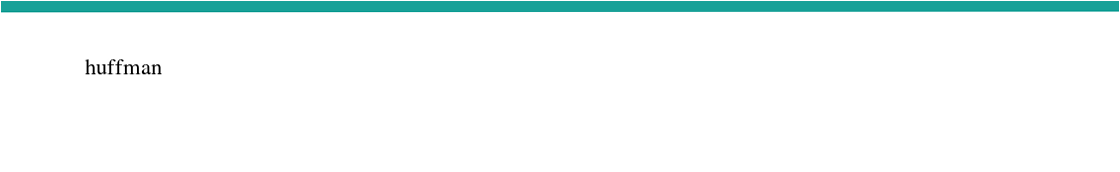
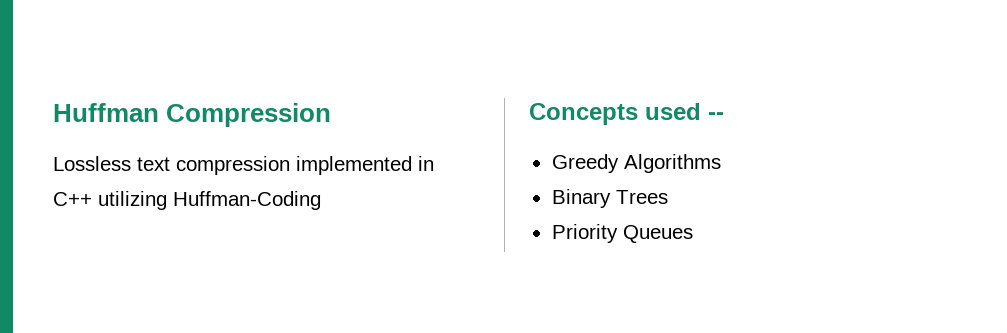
[84,58,162,75] huffman -> [53,103,332,127] [53,156,434,175] [53,191,321,210] [529,103,724,125] [551,154,721,173] [551,189,668,208] [551,224,693,243] Huffman Compression // Lossless text compression implemented in C++ utilizing Huffman-Coding // Concepts used -- // Greedy Algorithms // Binary Trees // Priority Queues

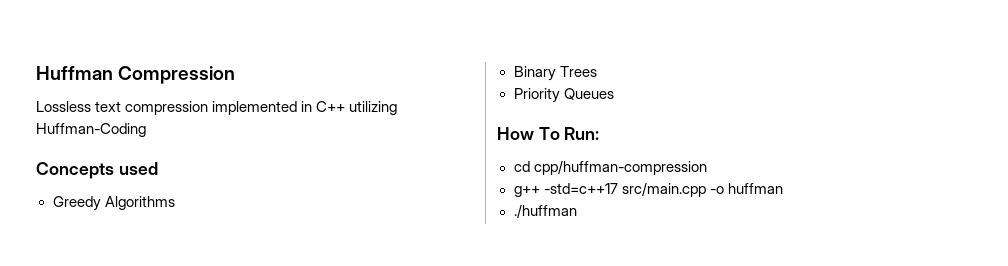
[708,112,724,120] -- -> (158, 168) none
(693, 234) none -> [497,127,600,140] [513,160,707,175] [513,182,783,197] [513,204,577,218] // How To Run: // cd cpp/huffman-compression // g++ -std=c++17 src/main.cpp -o huffman // ./huffman

